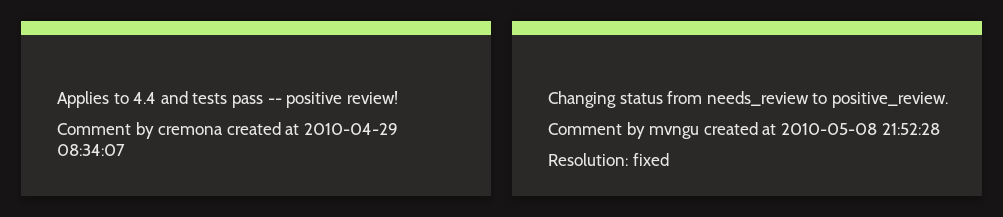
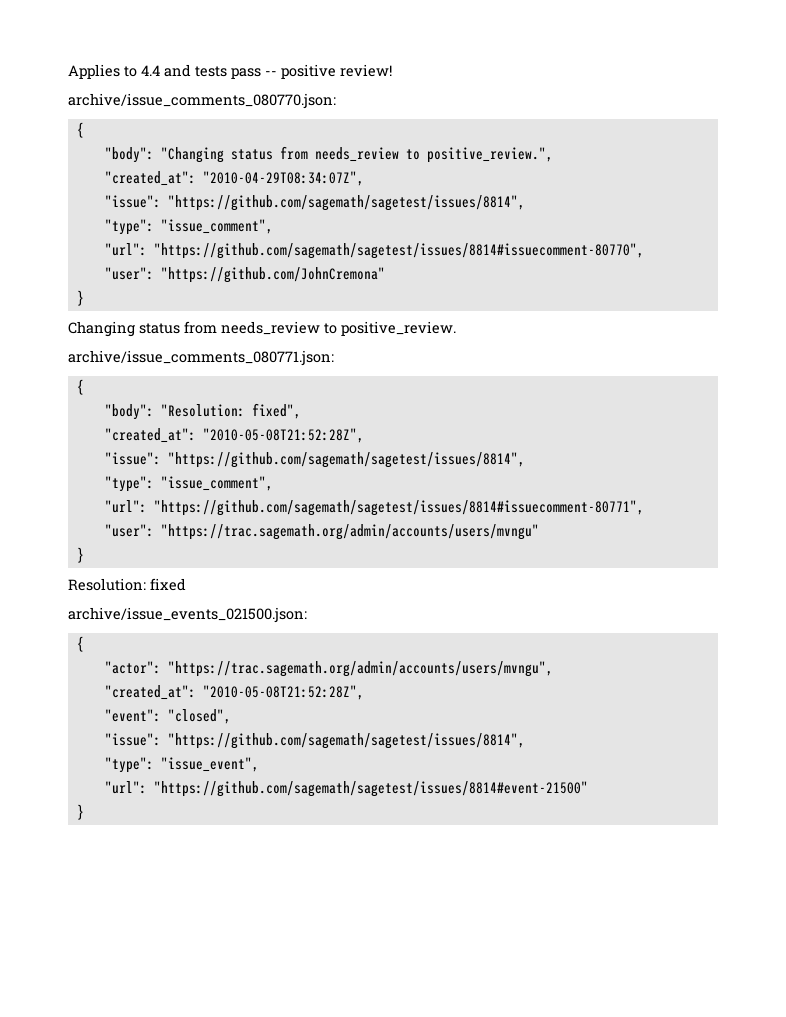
[57,122,398,139] [57,144,125,156] Comment by cremona created at 2010-04-29 08:34:07 -> [68,93,336,109] [76,122,84,138] [104,146,553,163] [104,171,364,186] [104,195,525,211] [104,219,273,235] [104,243,644,259] [104,267,385,283] [76,290,84,306] archive/issue_comments_080770.json: // { // "body": "Changing status from needs_review to positive_review.", // "created_at": "2010-04-29T08:34:07Z", // "issue": "https://github.com/sagemath/sagetest/issues/8814", // "type": "issue_comment", // "url": "https://github.com/sagemath/sagetest/issues/8814#issuecomment-80770", // "user": "https://github.com/JohnCremona" // }
[548,122,940,139] [548,153,669,166] Comment by mvngu created at 2010-05-08 21:52:28 // Resolution: fixed -> [68,350,334,366] [76,379,84,395] [104,403,301,420] [104,428,364,443] [104,452,525,468] [104,476,273,492] [104,500,644,516] [104,524,539,540] [76,547,84,563] [68,578,186,591] [68,607,307,623] [76,636,84,652] [104,661,553,677] [104,685,364,700] [104,709,231,724] [104,733,525,749] [104,757,259,773] [104,781,588,797] [76,804,84,820] archive/issue_comments_080771.json: // { // "body": "Resolution: fixed", // "created_at": "2010-05-08T21:52:28Z", // "issue": "https://github.com/sagemath/sagetest/issues/8814", // "type": "issue_comment", // "url": "https://github.com/sagemath/sagetest/issues/8814#issuecomment-80771", // "user": "https://trac.sagemath.org/admin/accounts/users/mvngu" // } // Resolution: fixed // archive/issue_events_021500.json: // { // "actor": "https://trac.sagemath.org/admin/accounts/users/mvngu", // "created_at": "2010-05-08T21:52:28Z", // "event": "closed", // "issue": "https://github.com/sagemath/sagetest/issues/8814", // "type": "issue_event", // "url": "https://github.com/sagemath/sagetest/issues/8814#event-21500" // }

